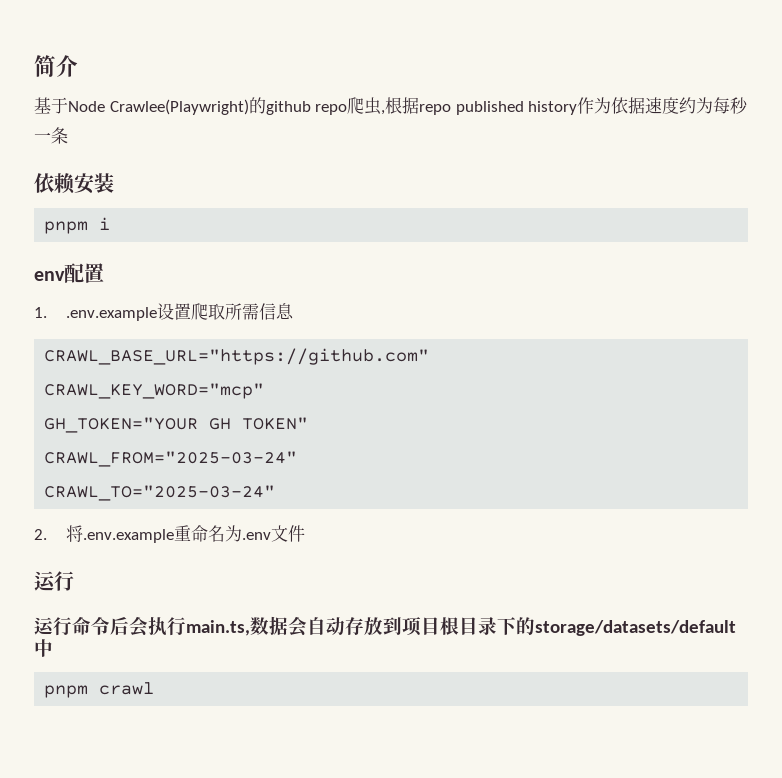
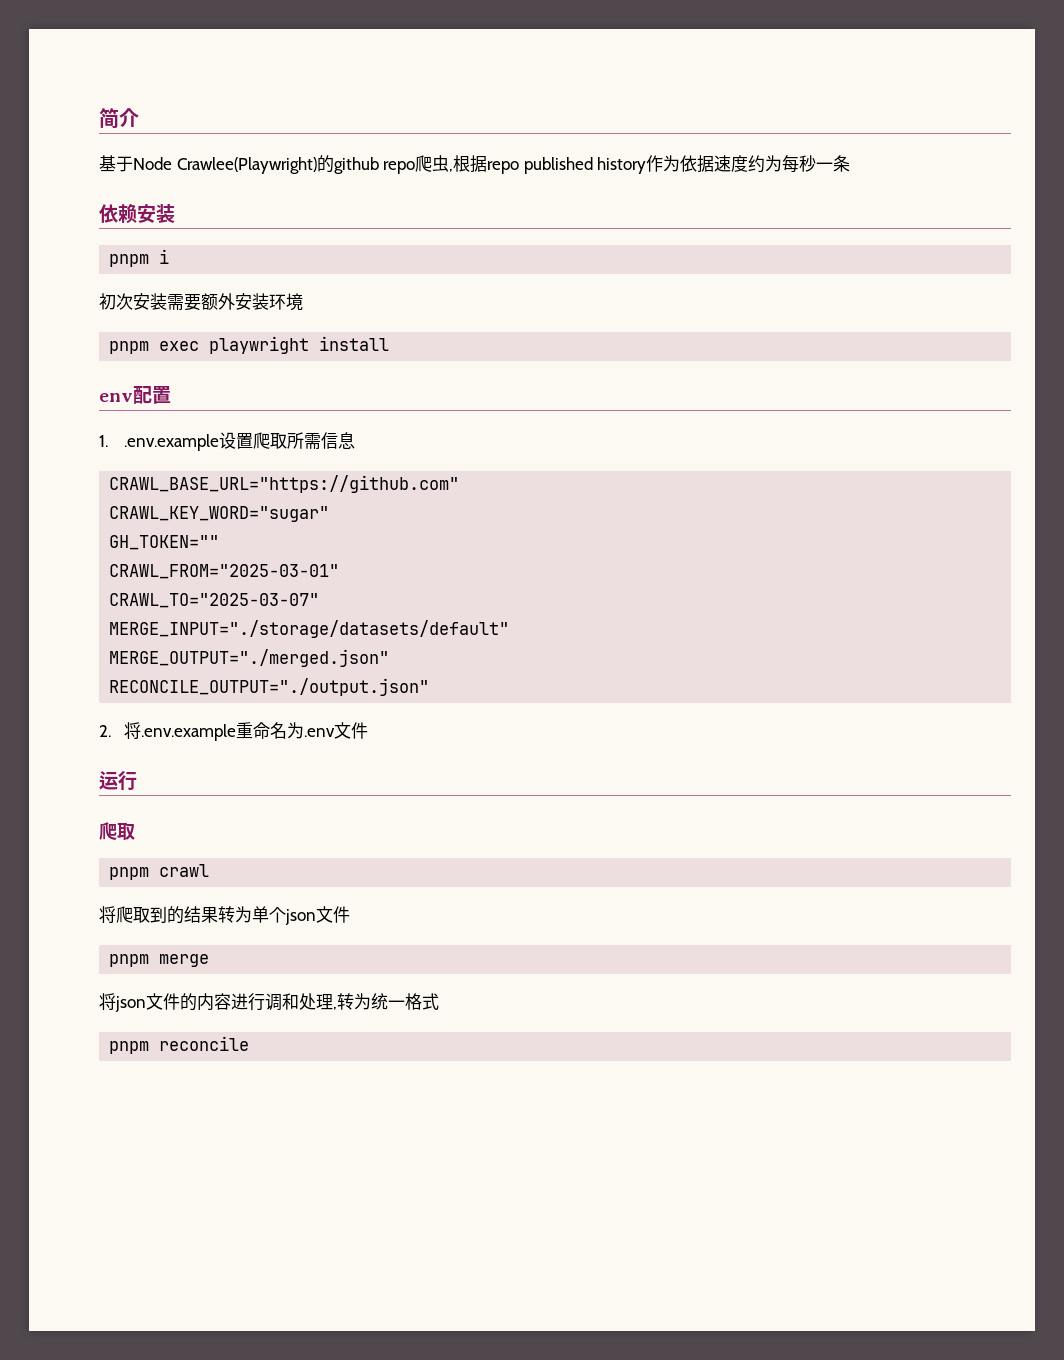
(111, 223) none -> [99,293,303,311] [109,336,390,354] // 初次安装需要额外安装环境 // pnpm exec playwright install
[44,383,265,399] [44,417,309,433] [44,451,298,467] [44,485,276,501] CRAWL_KEY_WORD="mcp" // GH_TOKEN="YOUR GH TOKEN" // CRAWL_FROM="2025-03-24" // CRAWL_TO="2025-03-24" -> [109,506,330,522] [109,535,220,550] [109,564,340,579] [109,593,320,608] [109,620,510,638] [109,649,390,667] [109,678,430,696] CRAWL_KEY_WORD="sugar" // GH_TOKEN="" // CRAWL_FROM="2025-03-01" // CRAWL_TO="2025-03-07" // MERGE_INPUT="./storage/datasets/default" // MERGE_OUTPUT="./merged.json" // RECONCILE_OUTPUT="./output.json"
[34,616,736,637] [34,639,53,657] [44,682,155,698] 运行命令后会执行main.ts,数据会自动存放到项目根目录下的storage/datasets/default中 // pnpm crawl -> [99,822,135,840] [109,864,210,880] [99,906,350,925] [109,954,210,967] [99,993,439,1012] [109,1036,250,1054] 爬取 // pnpm crawl // 将爬取到的结果转为单个json文件 // pnpm merge // 将json文件的内容进行调和处理,转为统一格式 // pnpm reconcile

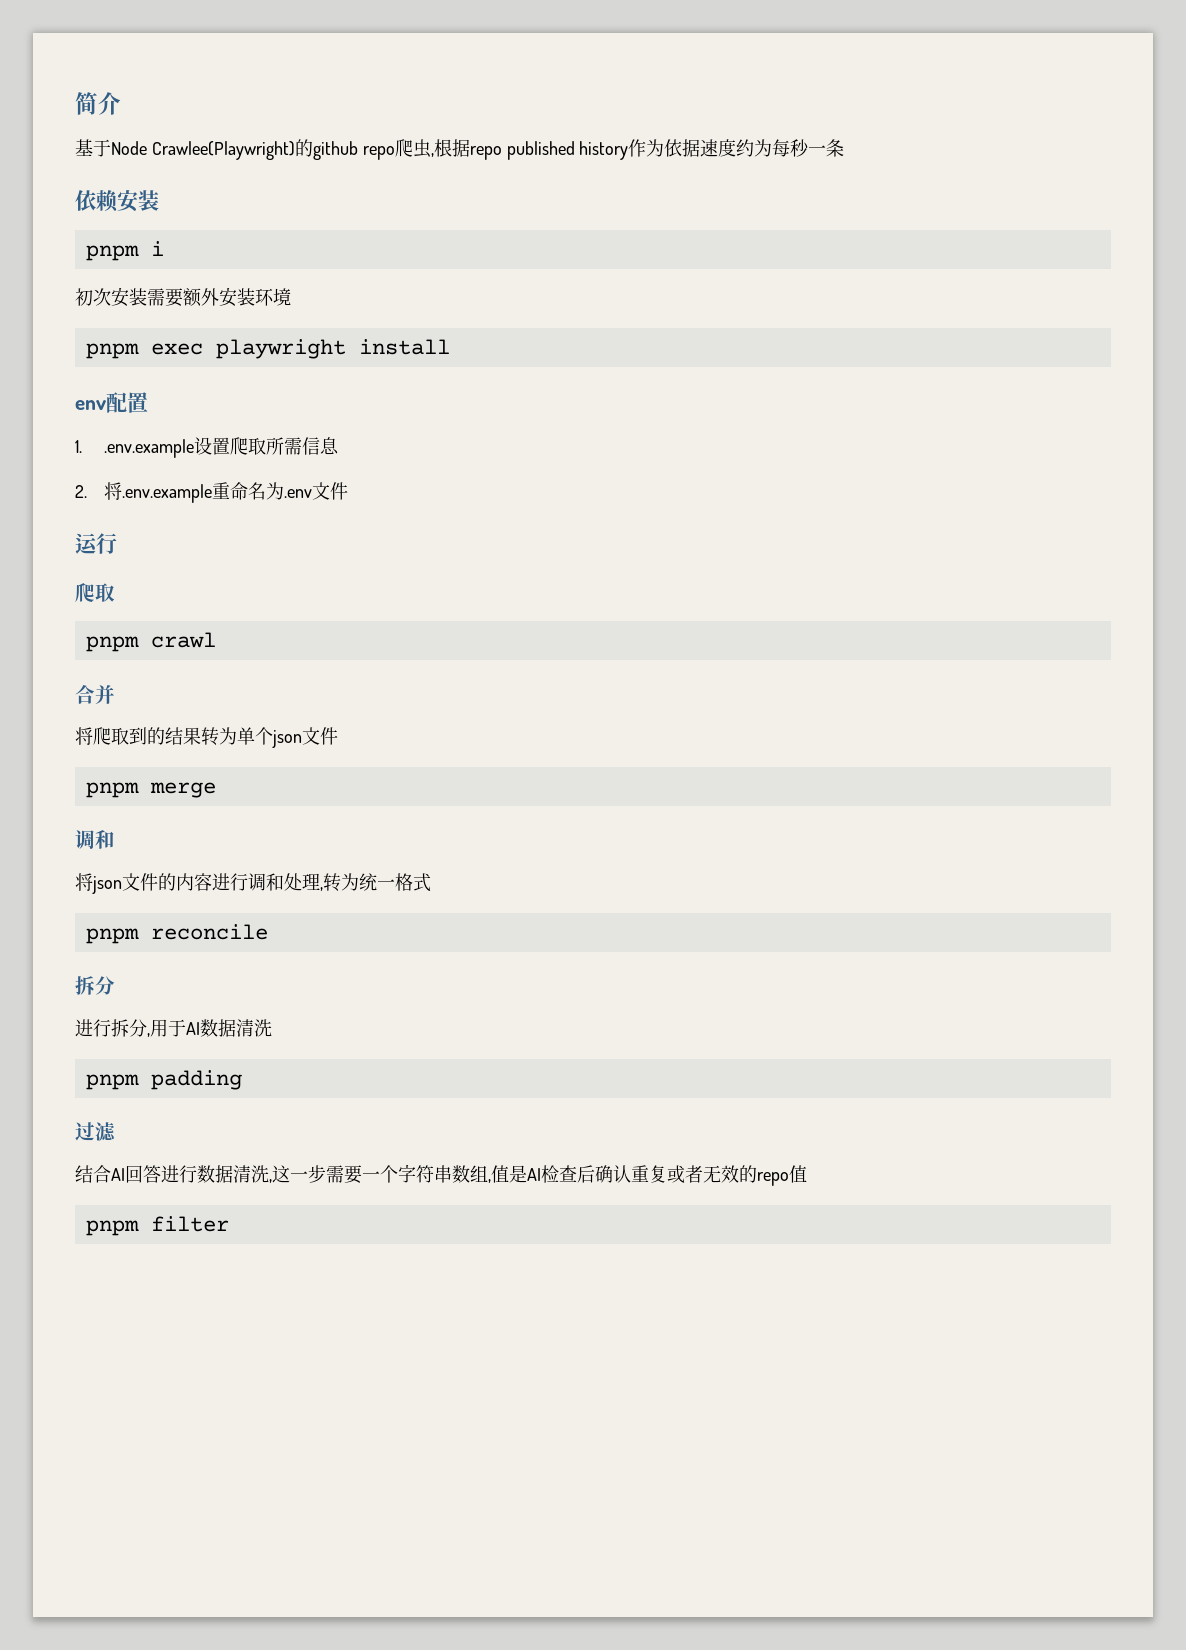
[109,475,460,493] [109,506,330,522] [109,535,220,550] [109,564,340,579] [109,593,320,608] [109,620,510,638] [109,649,390,667] [109,678,430,696] // CRAWL_BASE_URL="https://github.com" // CRAWL_KEY_WORD="sugar" // GH_TOKEN="" // CRAWL_FROM="2025-03-01" // CRAWL_TO="2025-03-07" // MERGE_INPUT="./storage/datasets/default" // MERGE_OUTPUT="./merged.json" // RECONCILE_OUTPUT="./output.json" -> (340, 446) none
(210, 870) none -> [75,684,115,704] // 合并
(210, 960) none -> [75,830,115,849] // 调和
(250, 1043) none -> [75,976,115,995] [75,1019,272,1037] [85,1070,242,1090] [75,1122,116,1142] [75,1164,807,1186] [85,1216,229,1236] // 拆分 // 进行拆分,用于AI数据清洗 // pnpm padding // 过滤 // 结合AI回答进行数据清洗,这一步需要一个字符串数组,值是AI检查后确认重复或者无效的repo值 // pnpm filter

